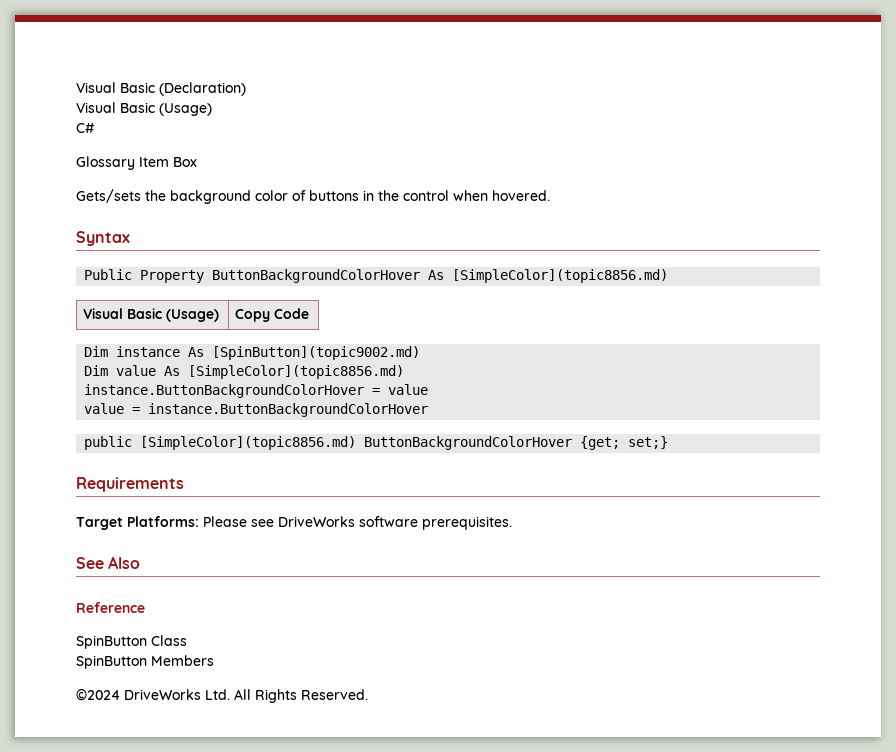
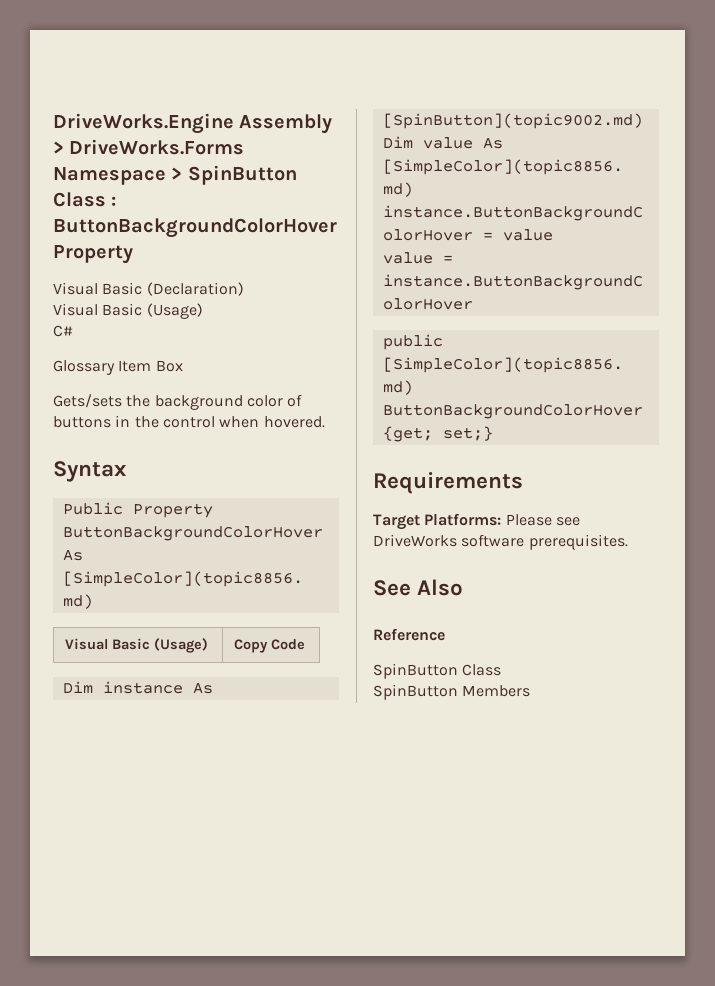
(76, 87) none -> [53,113,333,134] [53,139,245,155] [53,165,297,185] [53,192,117,207] [53,218,337,238] [53,245,133,264] DriveWorks.Engine Assembly > DriveWorks.Forms Namespace > SpinButton Class : ButtonBackgroundColorHover Property //
[76,688,368,703] // ©2024 DriveWorks Ltd. All Rights Reserved. -> (531, 691) none

